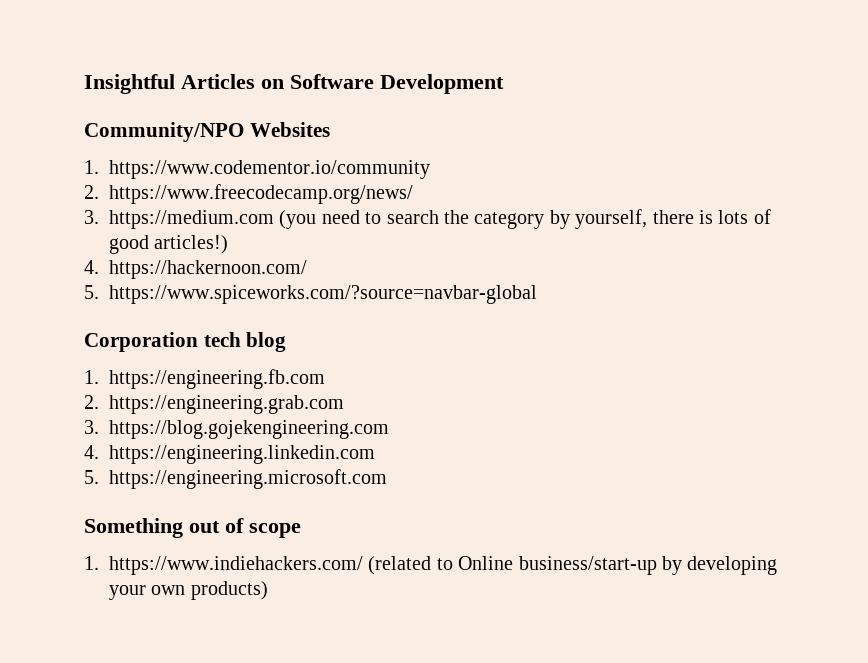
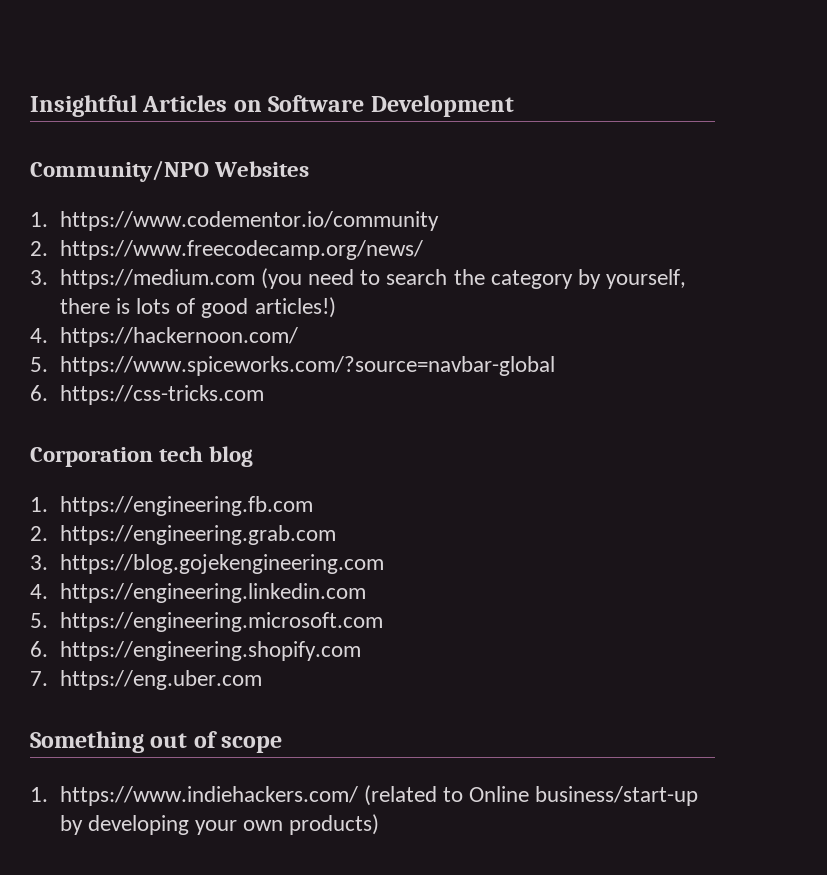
(537, 294) none -> [30,385,264,405] // 6. https://css-tricks.com
(387, 479) none -> [30,641,361,661] [30,670,262,690] // 6. https://engineering.shopify.com // 7. https://eng.uber.com

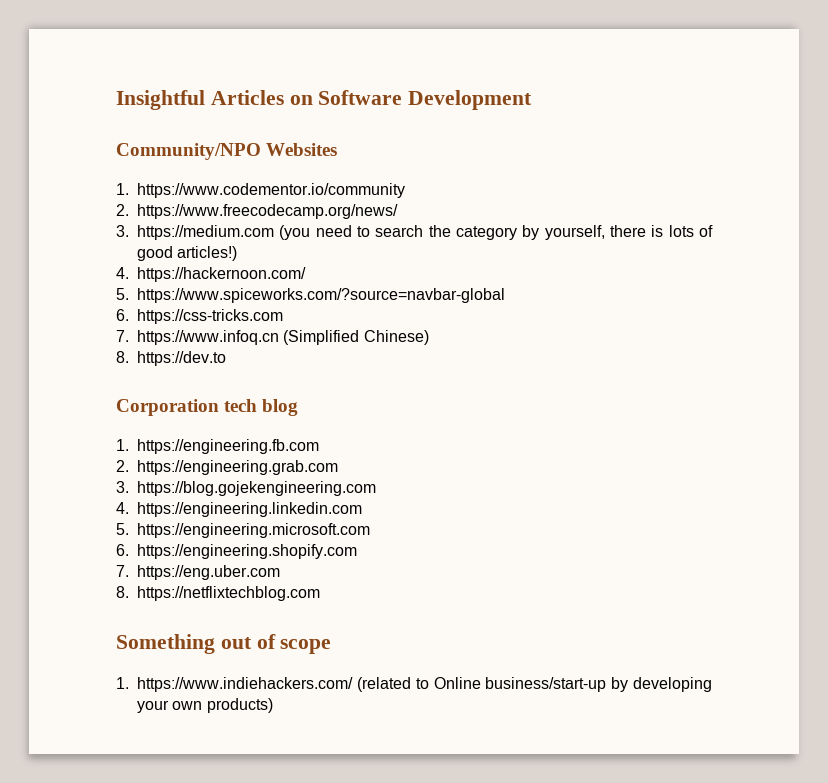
(264, 395) none -> [116,330,429,345] [116,351,226,366] // 7. https://www.infoq.cn (Simplified Chinese) // 8. https://dev.to
(262, 680) none -> [116,586,320,601] // 8. https://netflixtechblog.com

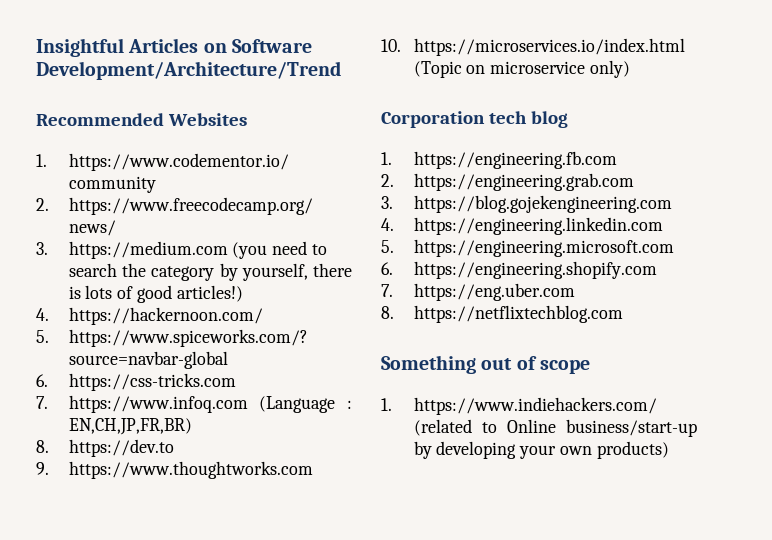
[408,90,533,110] [116,143,261,160] Development // Community/NPO -> [36,61,341,80] [36,113,164,126] Development/Architecture/Trend // Recommended
[137,330,429,345] [116,351,226,366] https://www.infoq.cn (Simplified Chinese) // 8. https://dev.to -> [68,395,352,413] [68,418,192,435] [36,439,174,457] [36,461,313,479] [381,38,685,56] [413,60,630,78] https://www.infoq.com (Language : EN,CH,JP,FR,BR) // 8. https://dev.to // 9. https://www.thoughtworks.com // 10. https://microservices.io/index.html (Topic on microservice only)

